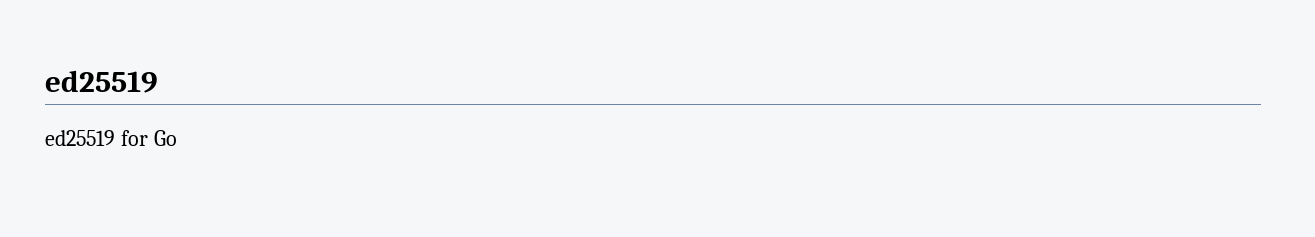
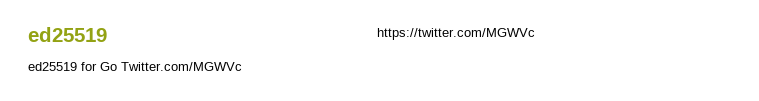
(177, 138) none -> [121,62,242,71] [377,28,535,40] Twitter.com/MGWVc https://twitter.com/MGWVc

